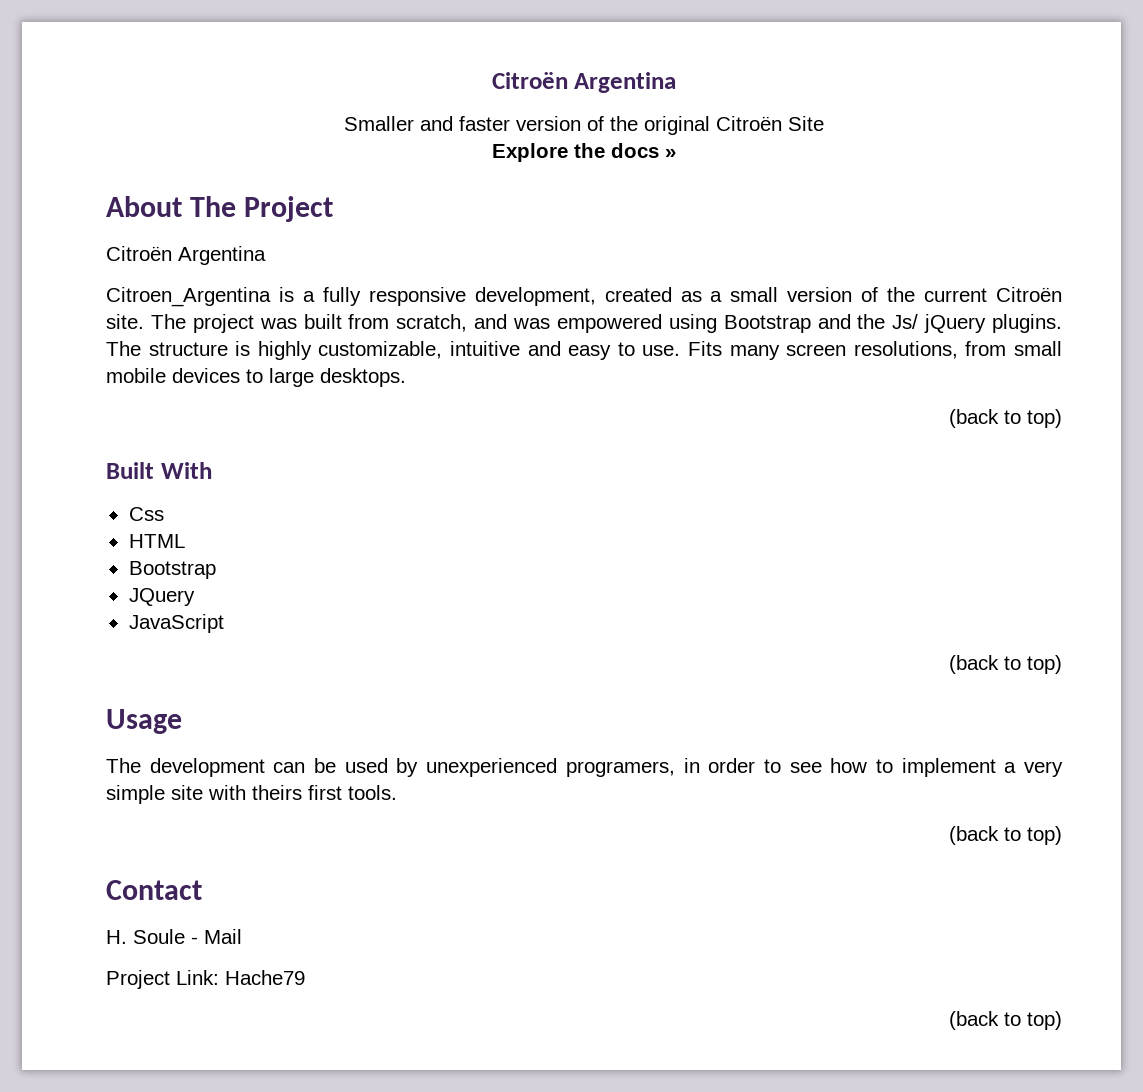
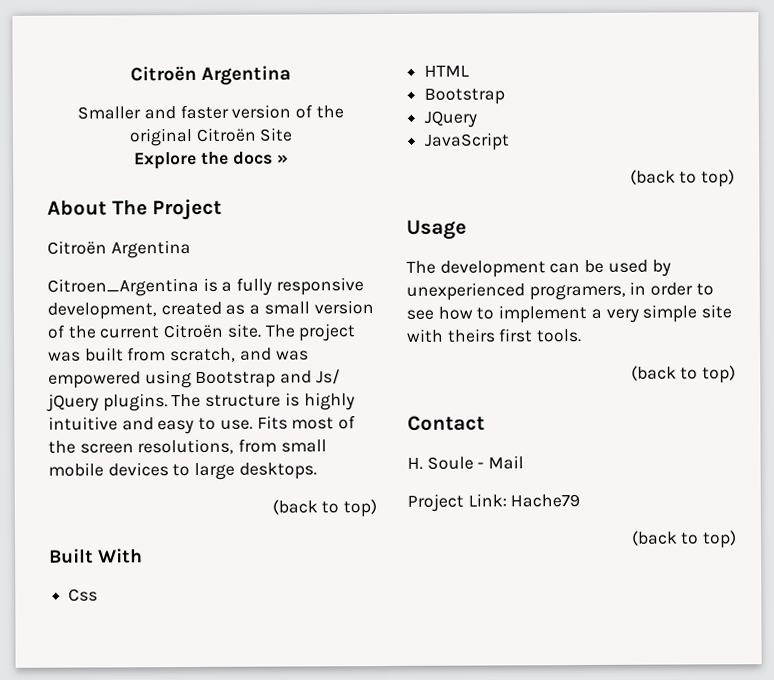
[857,314,886,329] the -> (313, 377) none
[318,341,443,359] customizable, -> (355, 401) none
[729,345,780,360] many -> [291,415,357,430] [48,440,76,454] most of the

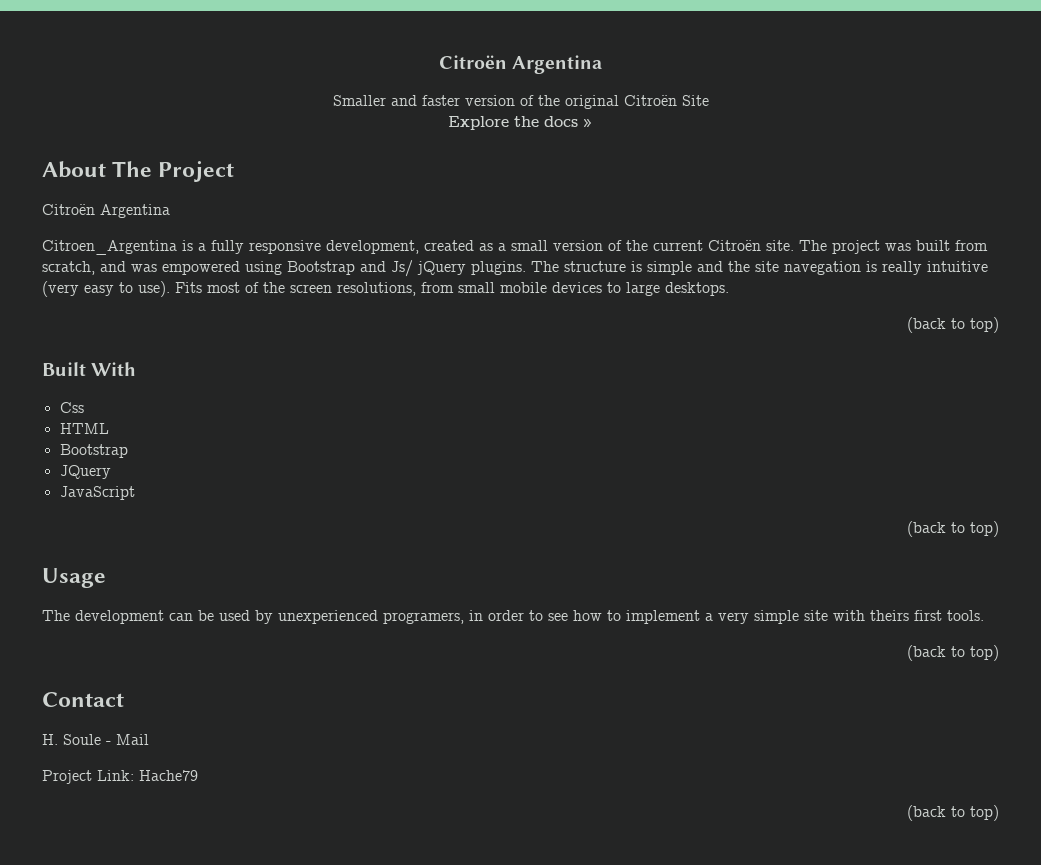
[303,392,355,411] [48,416,154,431] highly intuitive and -> [647,261,988,275] [42,281,79,297] simple and the site navegation is really intuitive (very
[219,419,253,430] use. -> [138,281,170,297] use).

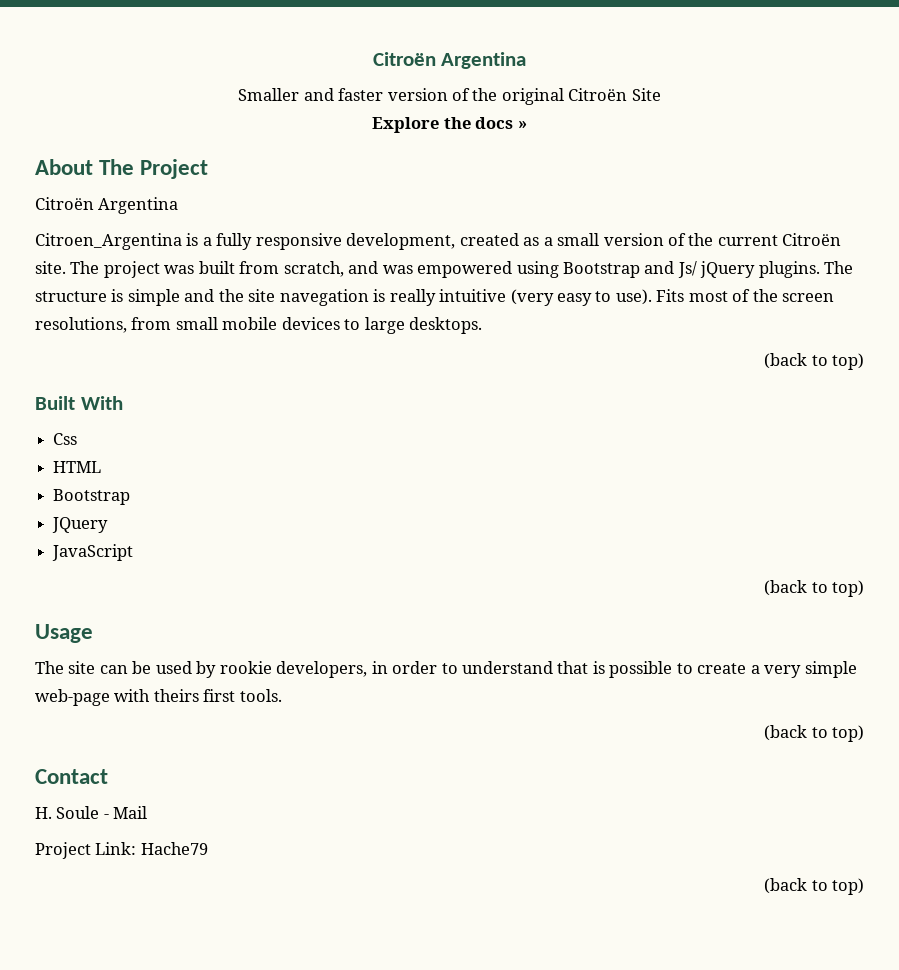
[75,610,164,624] development -> [68,661,96,674] site
[278,610,464,624] unexperienced programers, -> [219,661,368,678] rookie developers,
[548,610,700,624] see how to implement -> [462,661,747,678] understand that is possible to create
[804,610,828,621] site -> [35,689,110,706] web-page

